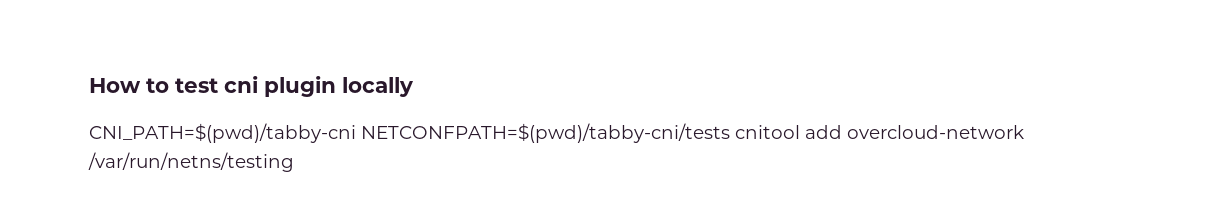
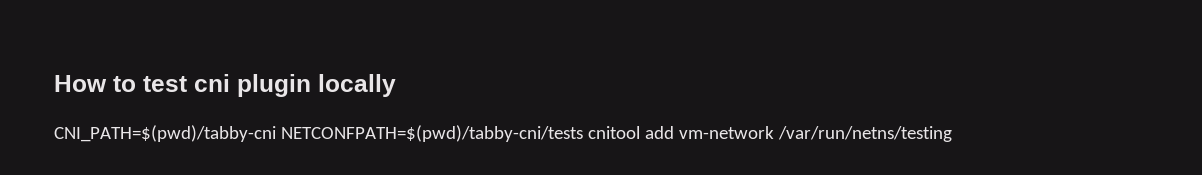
[847,125,1024,139] overcloud-network -> [678,126,774,139] vm-network

